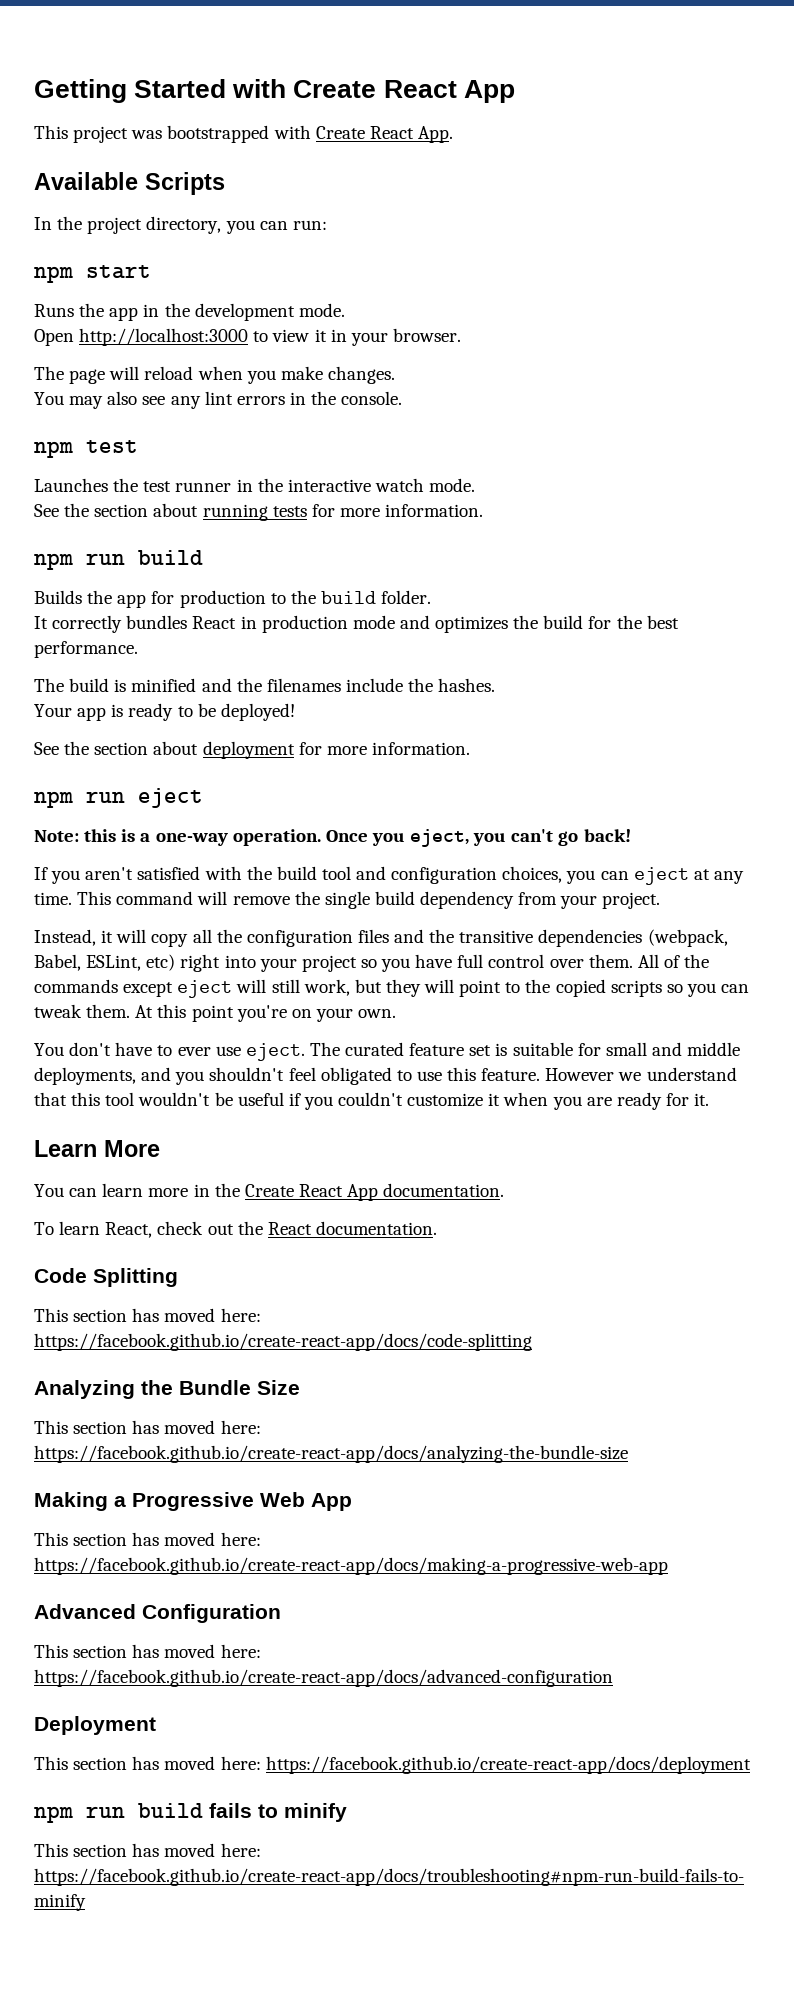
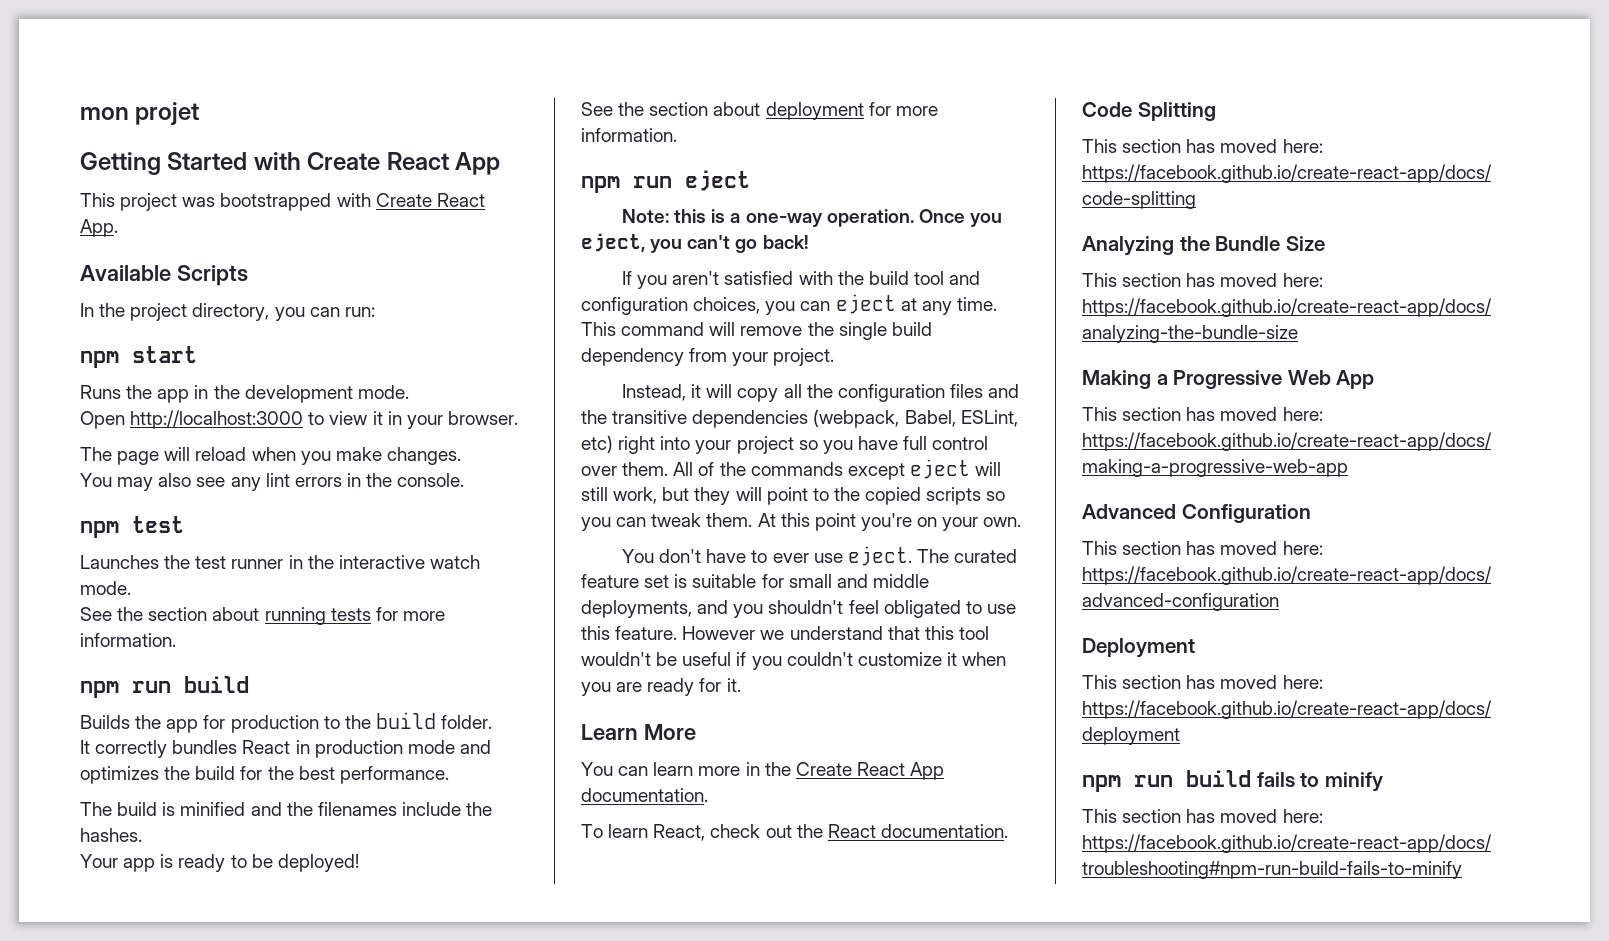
(34, 91) none -> [80,102,200,125] mon projet //

